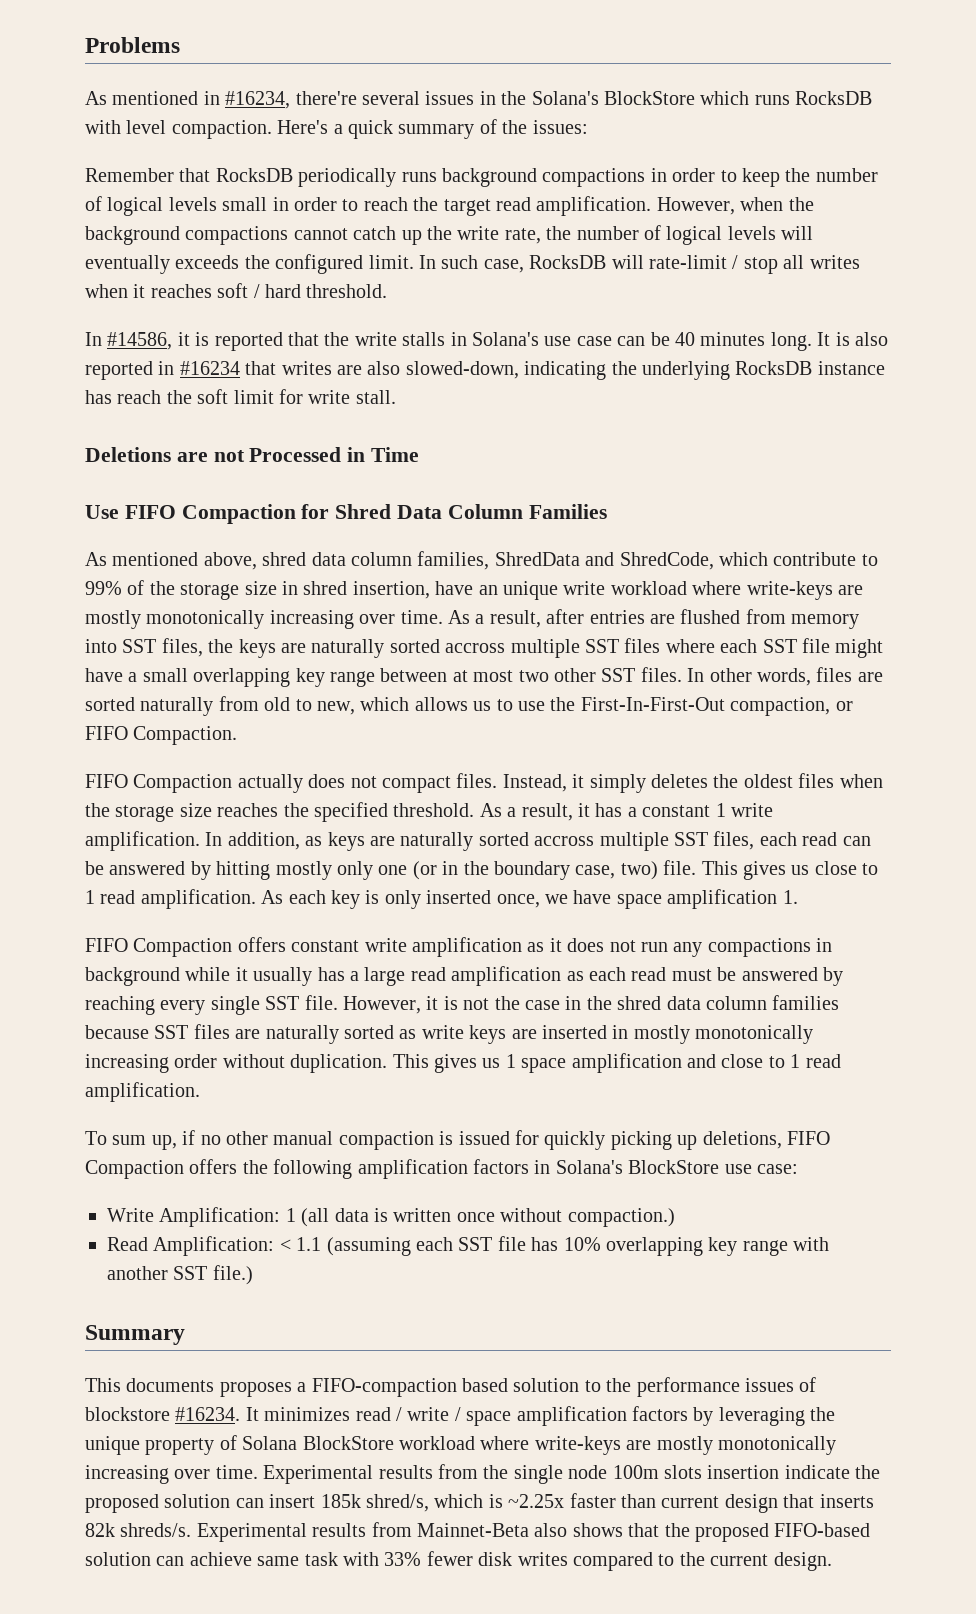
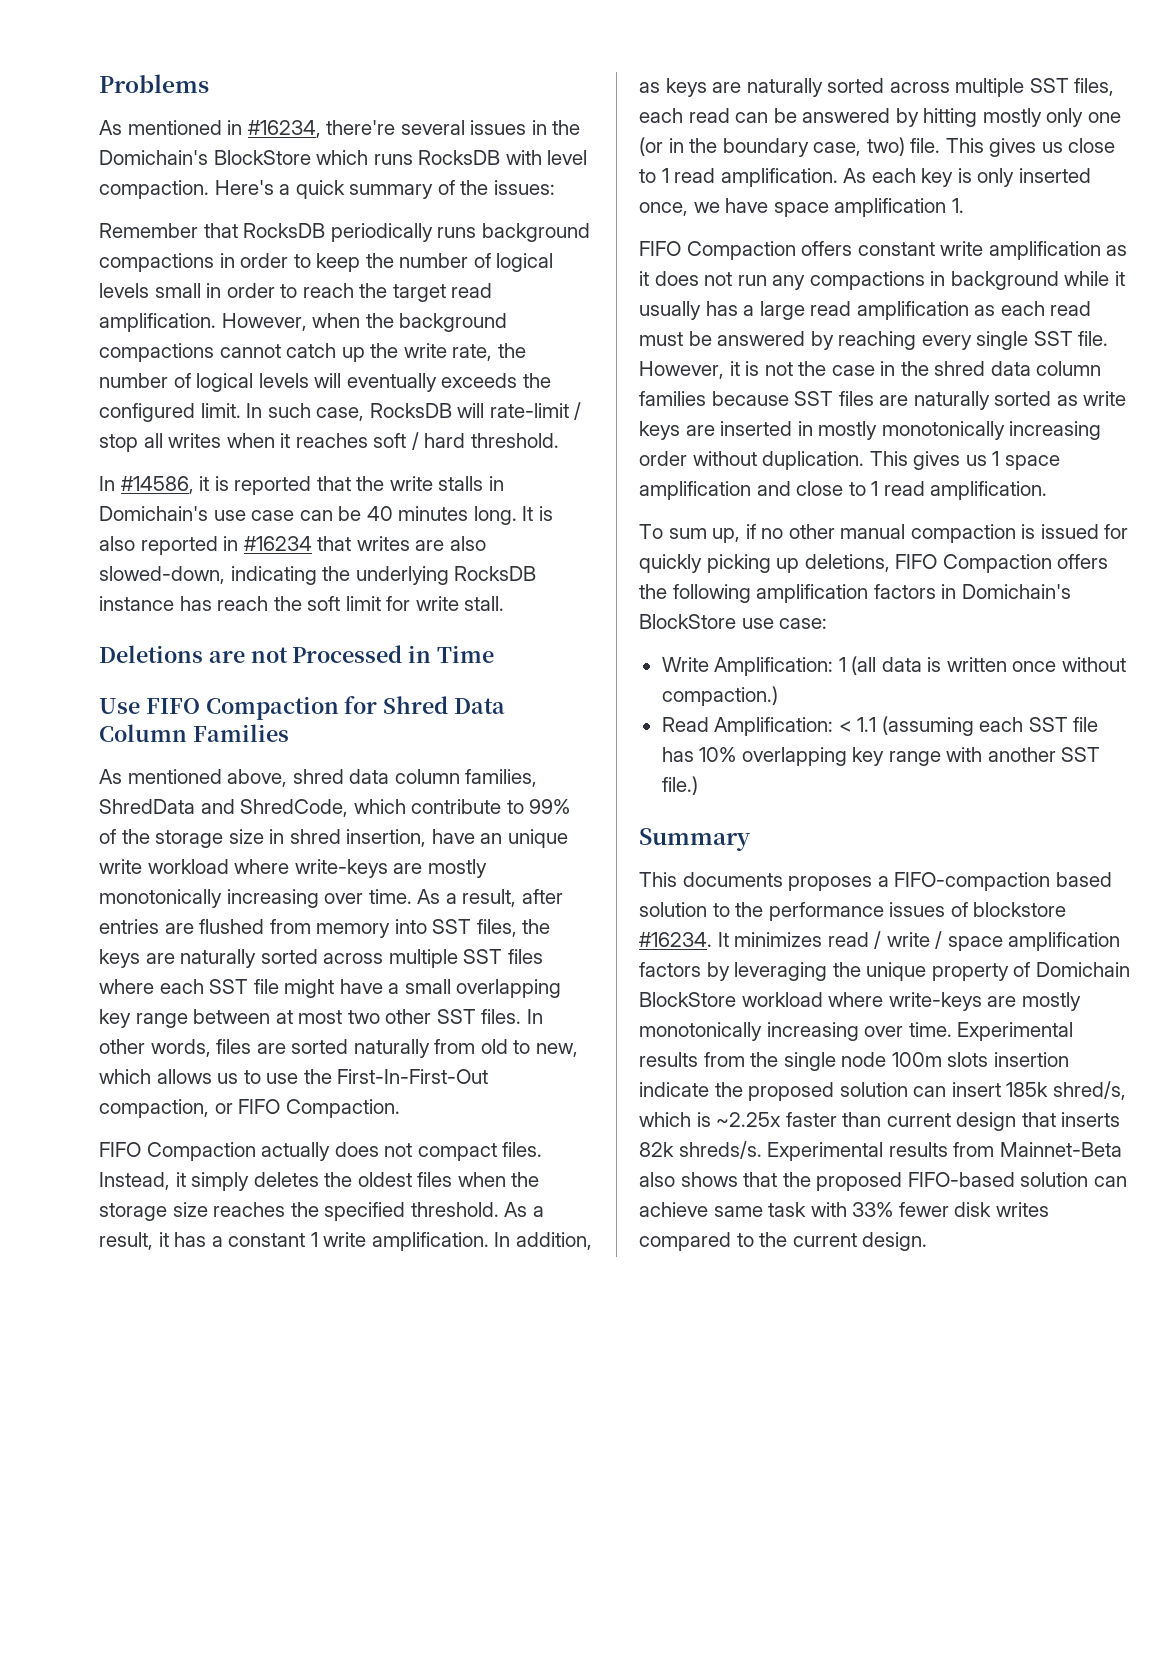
[531,91,599,105] Solana's -> [99,150,208,165] Domichain's
[471,332,539,346] Solana's -> [99,506,208,521] Domichain's
[445,643,506,653] accross -> [323,953,384,964] across
[534,836,595,846] accross -> [889,82,950,93] across
[555,1160,623,1174] Solana's -> [961,584,1071,599] Domichain's
[242,1436,298,1450] Solana -> [1035,962,1130,977] Domichain

